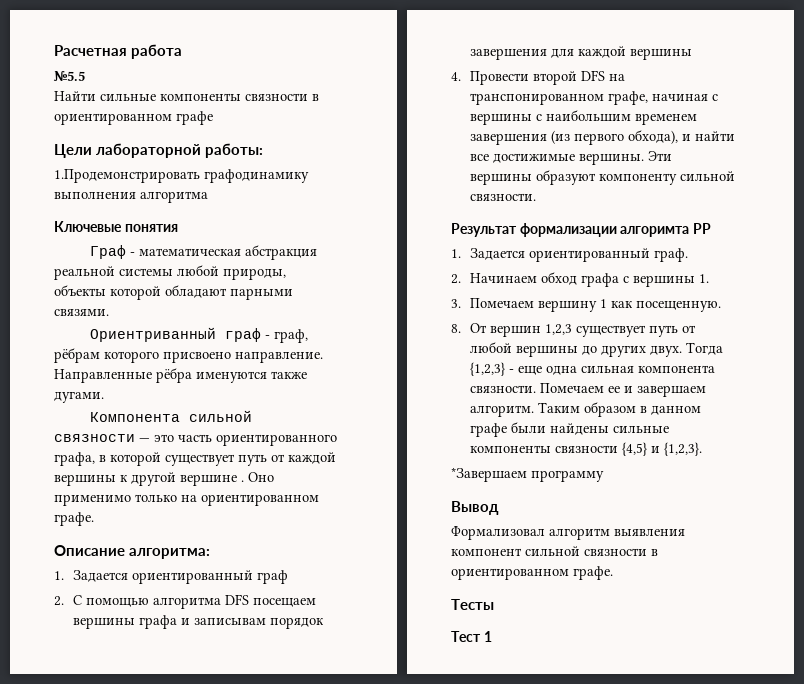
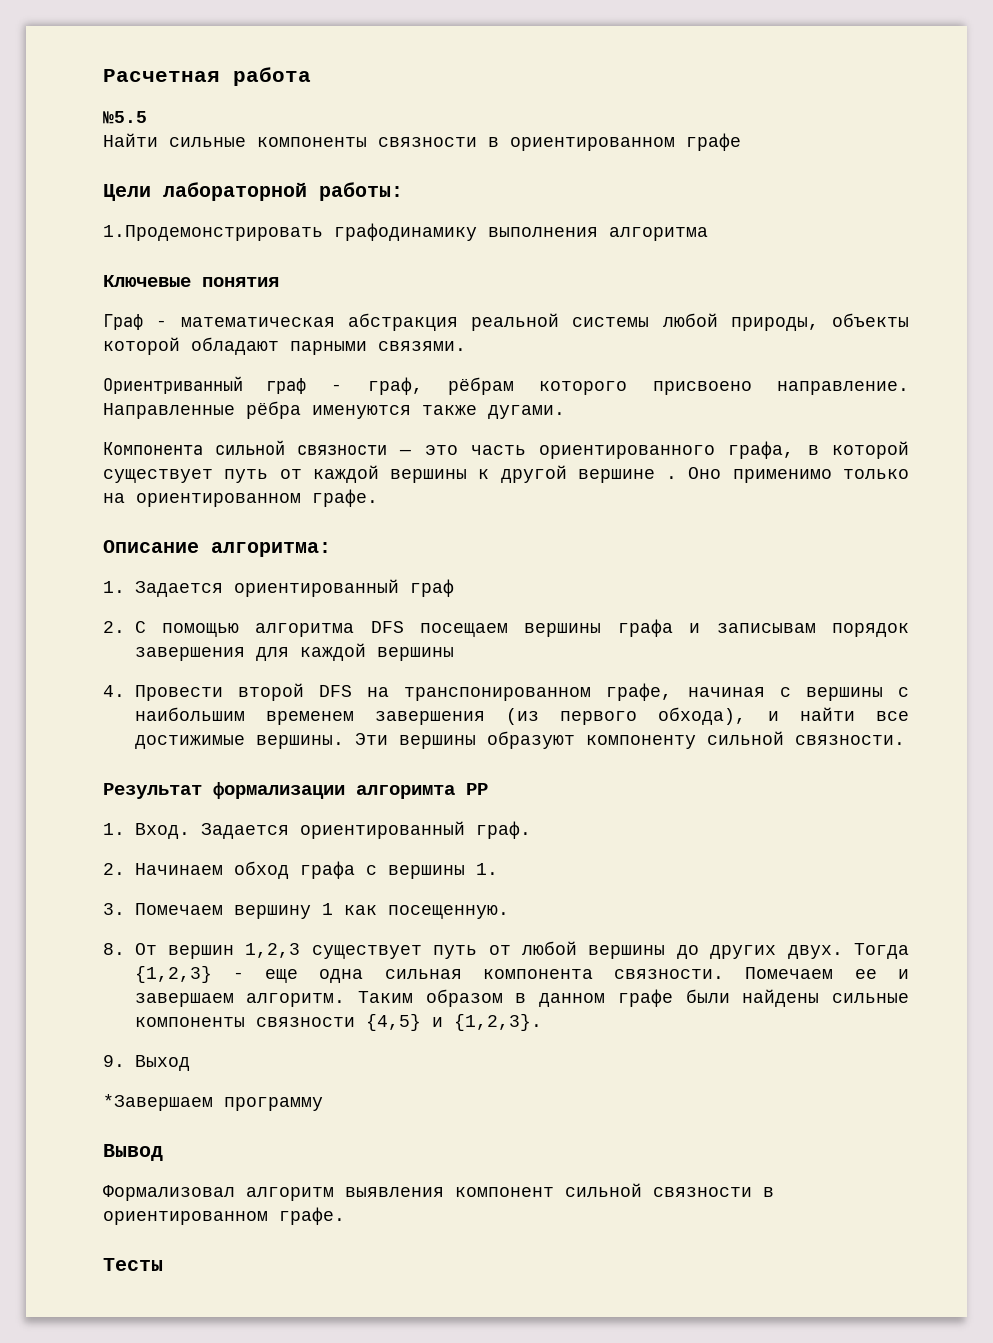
(461, 253) none -> [134,823,190,839] Вход.
(702, 449) none -> [103,1055,190,1071] // 9. Выход
[451,631,492,642] // Тест 1 -> (163, 1264) none

